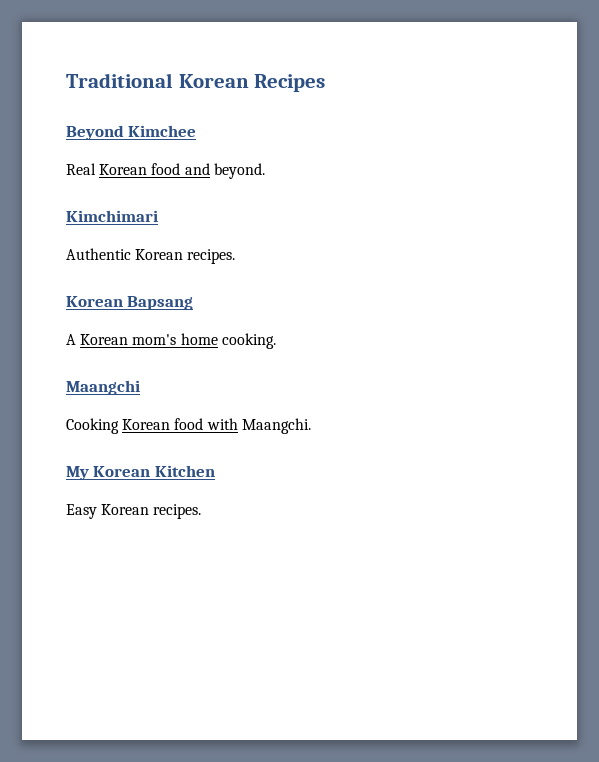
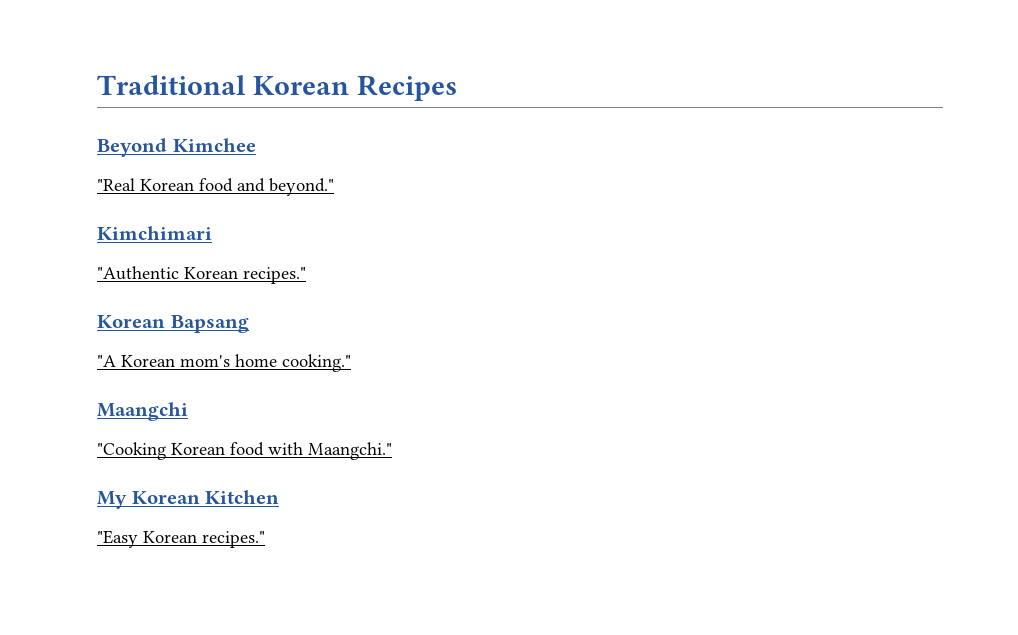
[66,163,96,175] Real -> [97,178,135,191] "Real
[213,163,265,179] beyond. -> [269,178,334,196] beyond."
[66,248,236,264] Authentic Korean recipes. -> [97,266,306,284] "Authentic Korean recipes."
[66,334,76,345] A -> [97,355,116,367] "A
[221,333,276,349] cooking. -> [282,354,351,372] cooking."
[66,418,119,434] Cooking -> [97,442,166,460] "Cooking
[241,418,311,434] Maangchi. -> [308,442,392,460] Maangchi."
[66,504,202,519] Easy Korean recipes. -> [97,530,265,548] "Easy Korean recipes."

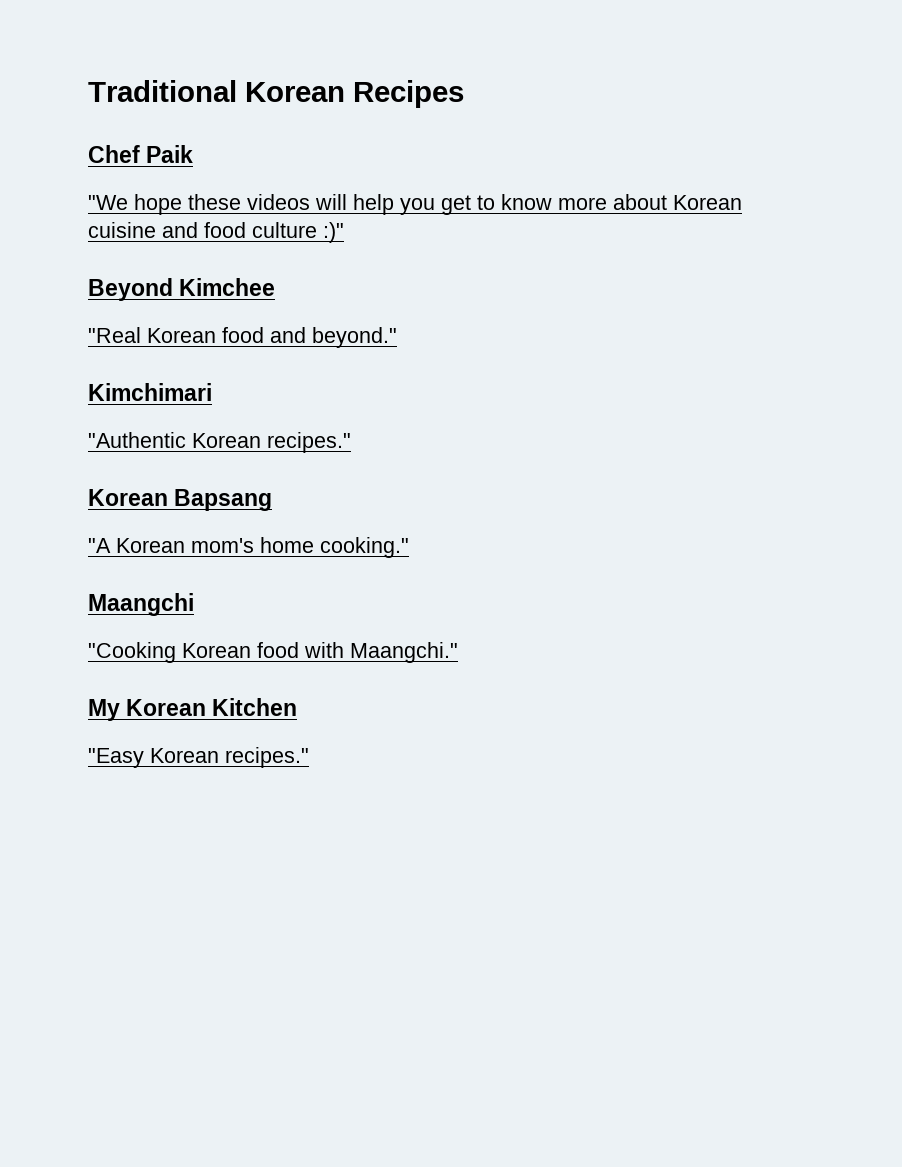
(457, 88) none -> [88,145,194,163] [88,194,742,215] [88,222,344,243] // Chef Paik // "We hope these videos will help you get to know more about Korean cuisine and food culture :)"

